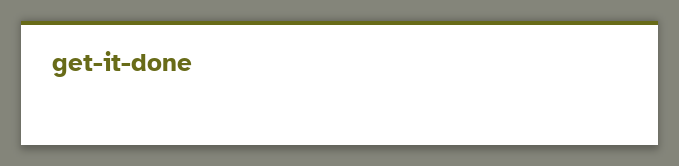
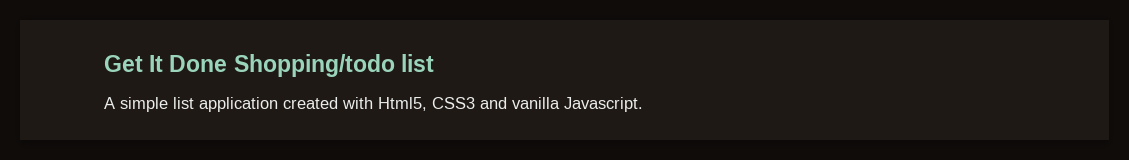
[52,51,192,77] get-it-done -> [104,54,434,77] [104,97,643,112] Get It Done Shopping/todo list // A simple list application created with Html5, CSS3 and vanilla Javascript.

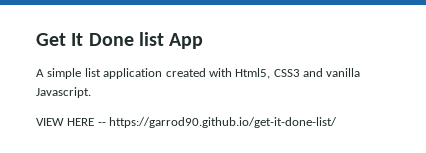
[233,54,434,77] Shopping/todo list -> [138,32,204,49] list App
(643, 104) none -> [36,117,338,128] // VIEW HERE -- https://garrod90.github.io/get-it-done-list/

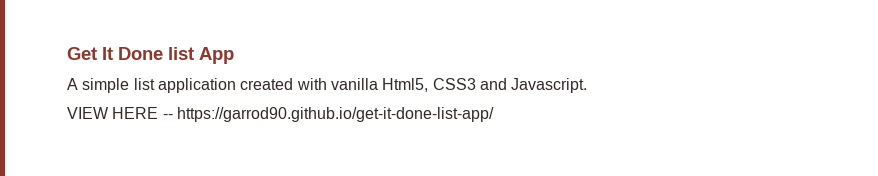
(232, 72) none -> [330,78,378,90] vanilla
[326,68,361,77] vanilla -> (507, 84) none
[109,117,338,128] https://garrod90.github.io/get-it-done-list/ -> [176,107,494,122] https://garrod90.github.io/get-it-done-list-app/

